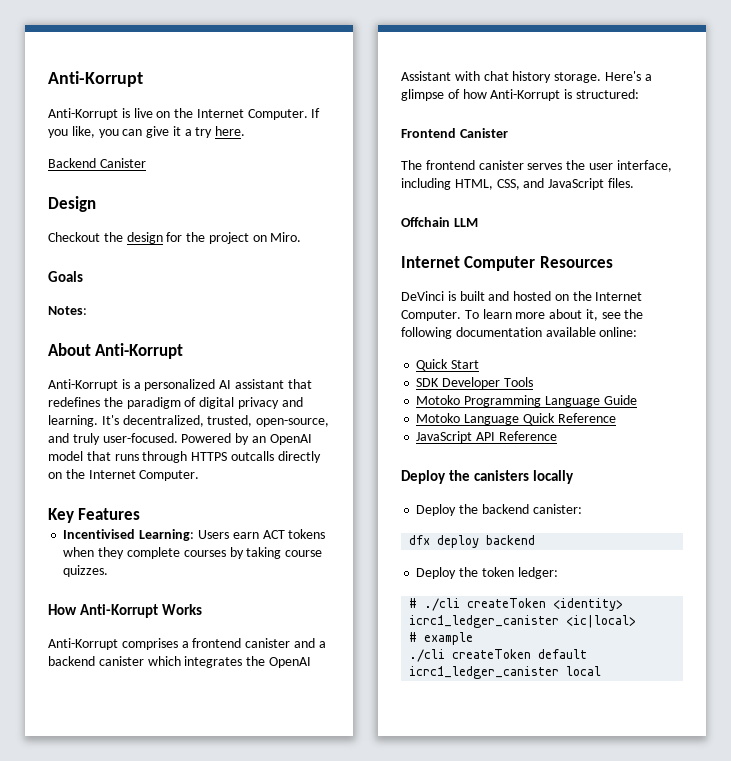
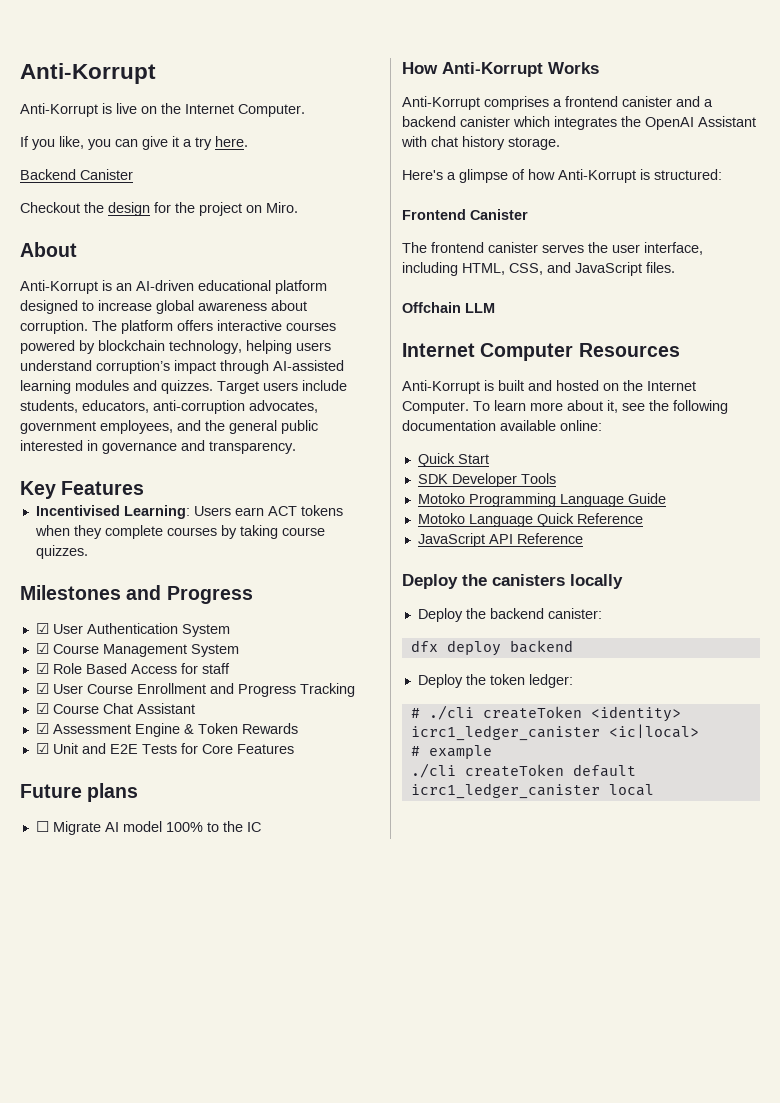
(308, 114) none -> (305, 110) //
[48,196,96,212] // Design -> (133, 174) none
[48,271,83,282] [48,306,87,315] // Goals // Notes: -> (298, 207) none
[95,343,184,359] [48,379,312,391] [48,397,303,409] [48,415,330,427] [48,433,312,445] [48,451,321,463] [48,469,200,481] Anti-Korrupt // Anti-Korrupt is a personalized AI assistant that redefines the paradigm of digital privacy and learning. It's decentralized, trusted, open-source, and truly user-focused. Powered by an OpenAI model that runs through HTTPS outcalls directly on the Internet Computer. -> [20,280,327,294] [20,300,307,314] [20,320,336,334] [20,340,331,354] [20,360,344,374] [20,380,347,394] [20,400,318,414] [20,420,318,434] [20,440,296,454] // Anti-Korrupt is an AI-driven educational platform designed to increase global awareness about corruption. The platform offers interactive courses powered by blockchain technology, helping users understand corruption’s impact through AI-assisted learning modules and quizzes. Target users include students, educators, anti-corruption advocates, government employees, and the general public interested in governance and transparency.
(109, 571) none -> [20,585,253,604] [35,623,230,637] [35,643,239,657] [35,663,230,674] [35,683,355,697] [35,703,195,714] [35,723,298,737] [35,743,294,754] [20,783,139,802] [35,821,261,835] // Milestones and Progress // ☑ User Authentication System // ☑ Course Management System // ☑ Role Based Access for staff // ☑ User Course Enrollment and Progress Tracking // ☑ Course Chat Assistant // ☑ Assessment Engine & Token Rewards // ☑ Unit and E2E Tests for Core Features // Future plans // ☐ Migrate AI model 100% to the IC
(602, 77) none -> (560, 143) //
[401,291,444,301] DeVinci -> [402,380,480,394] Anti-Korrupt

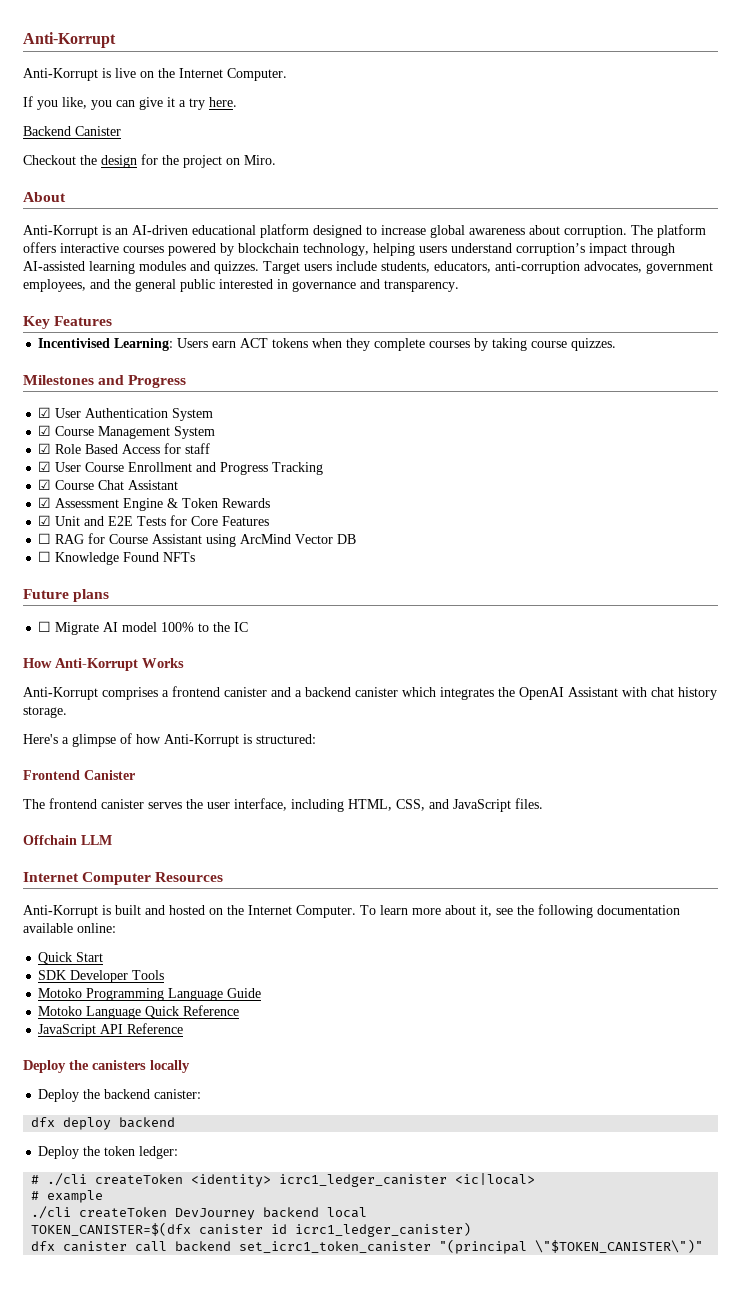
(294, 749) none -> [38,533,357,547] [38,551,196,565] // ☐ RAG for Course Assistant using ArcMind Vector DB // ☐ Knowledge Found NFTs
[572,764,636,777] [410,783,600,799] default icrc1_ledger_canister -> [175,1207,320,1220] DevJourney backend
(654, 790) none -> [31,1222,472,1237] [31,1239,704,1254] // TOKEN_CANISTER=$(dfx canister id icrc1_ledger_canister) // dfx canister call backend set_icrc1_token_canister "(principal \"$TOKEN_CANISTER\")"

